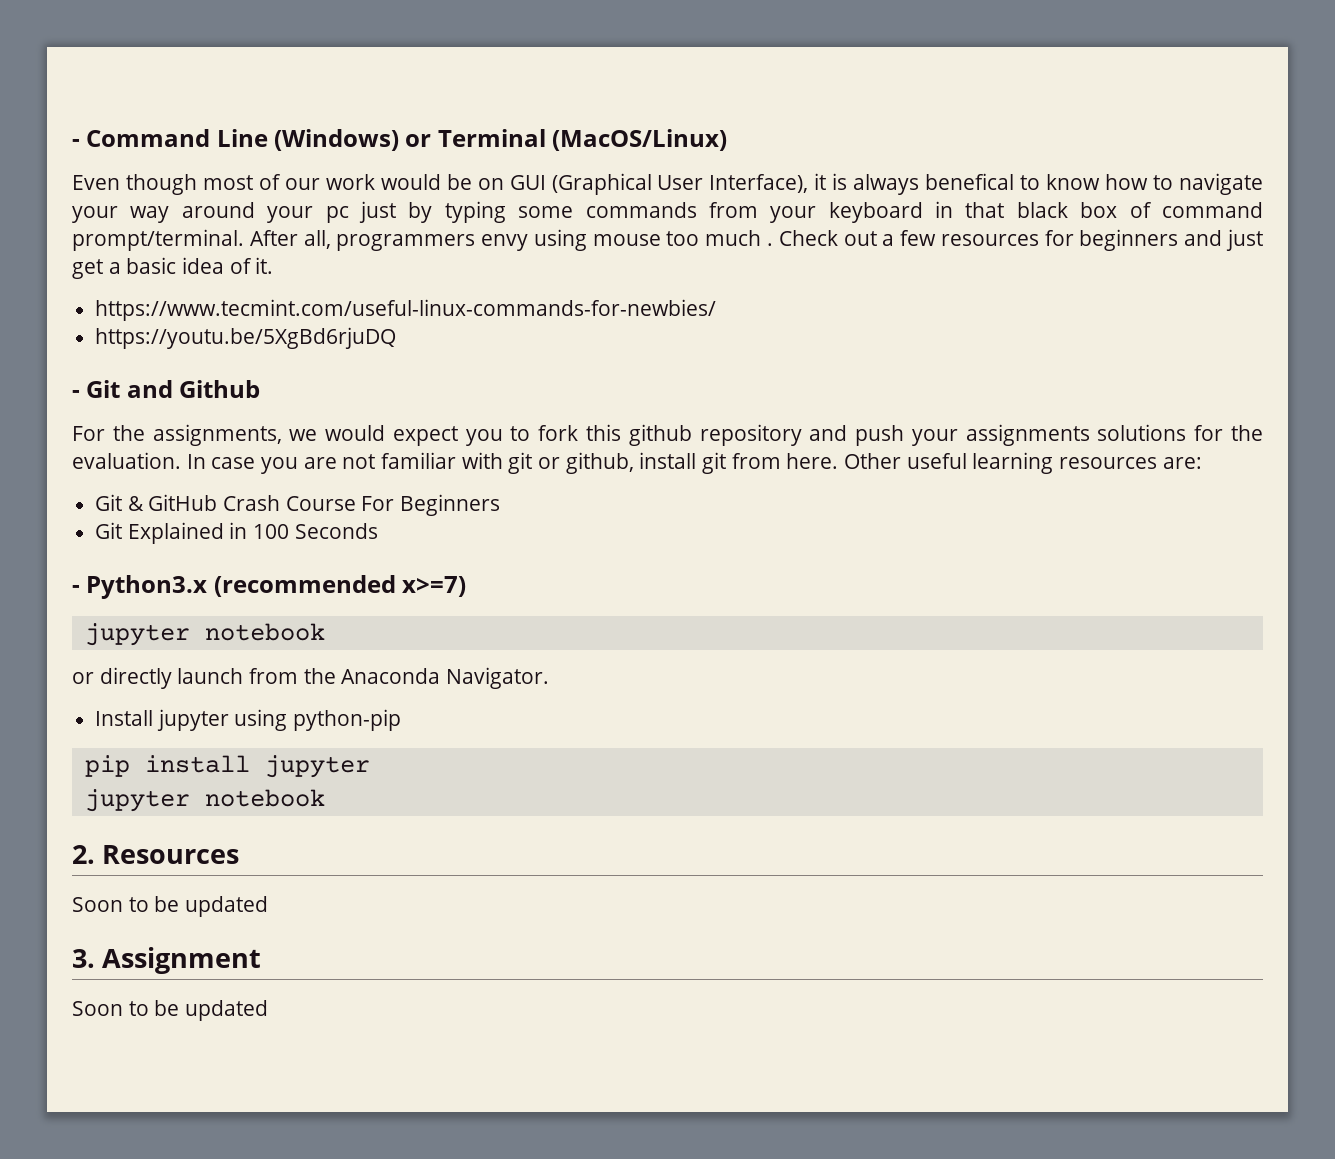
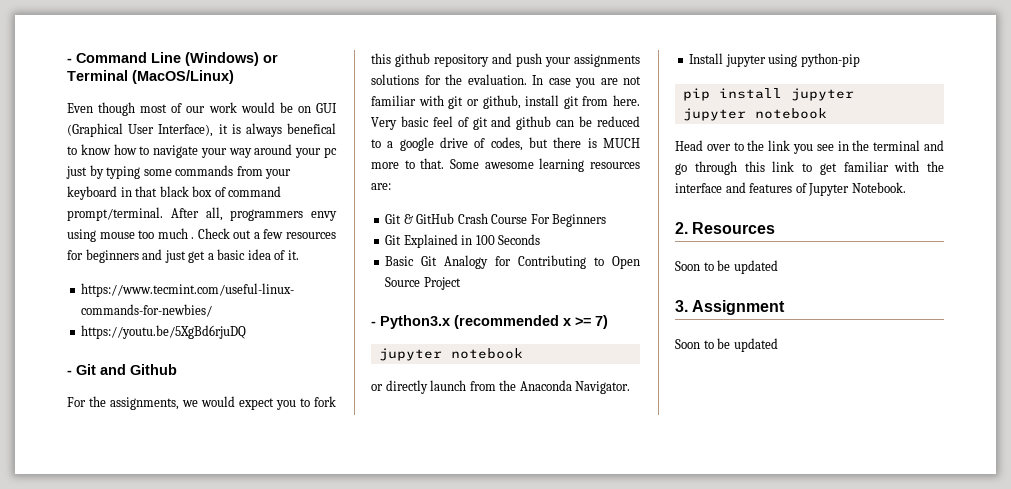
[844,453,967,469] Other useful -> [371,116,640,130] [371,137,640,151] [371,158,534,169] Very basic feel of git and github can be reduced to a google drive of codes, but there is MUCH more to that. Some awesome
(378, 531) none -> [385,255,640,269] [385,277,461,290] // Basic Git Analogy for Contributing to Open Source Project
[402,576,467,597] x>=7) -> [563,315,608,329] x >= 7)
(325, 798) none -> [675,140,944,154] [675,161,944,175] [675,182,906,196] // Head over to the link you see in the terminal and go through this link to get familiar with the interface and features of Jupyter Notebook.

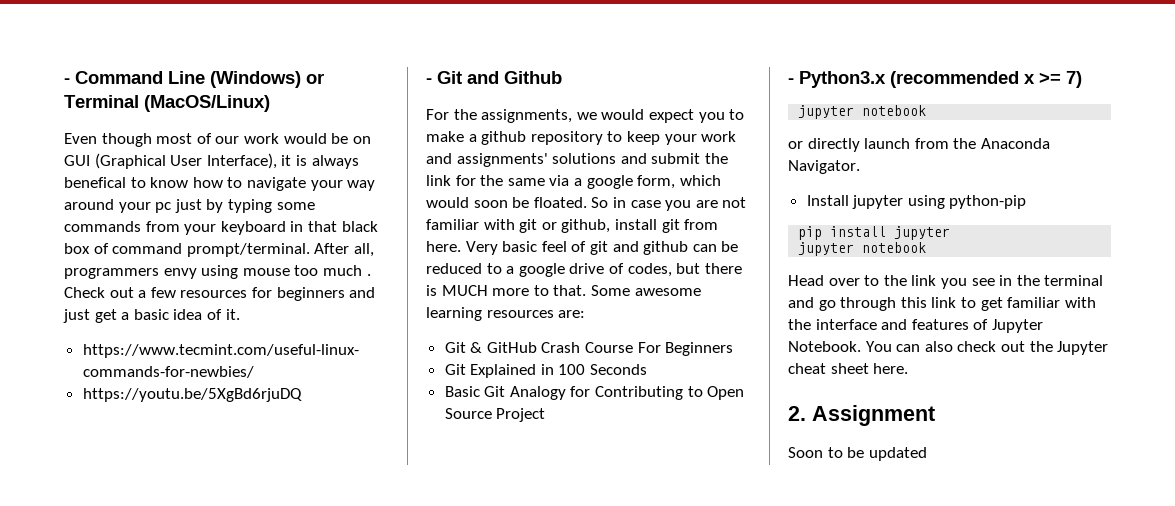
[314,396,336,407] [371,53,640,67] [371,74,543,85] fork this github repository and push your assignments solutions for the evaluation. In -> [426,131,737,145] [426,153,728,167] [426,175,721,189] [426,197,626,208] make a github repository to keep your work and assignments' solutions and submit the link for the same via a google form, which would soon be floated. So in
[675,222,776,234] [675,260,778,274] [675,300,688,312] // 2. Resources // Soon to be updated // 3. -> [865,341,1109,355] [788,363,909,374] [788,406,806,421] You can also check out the Jupyter cheat sheet here. // 2.

